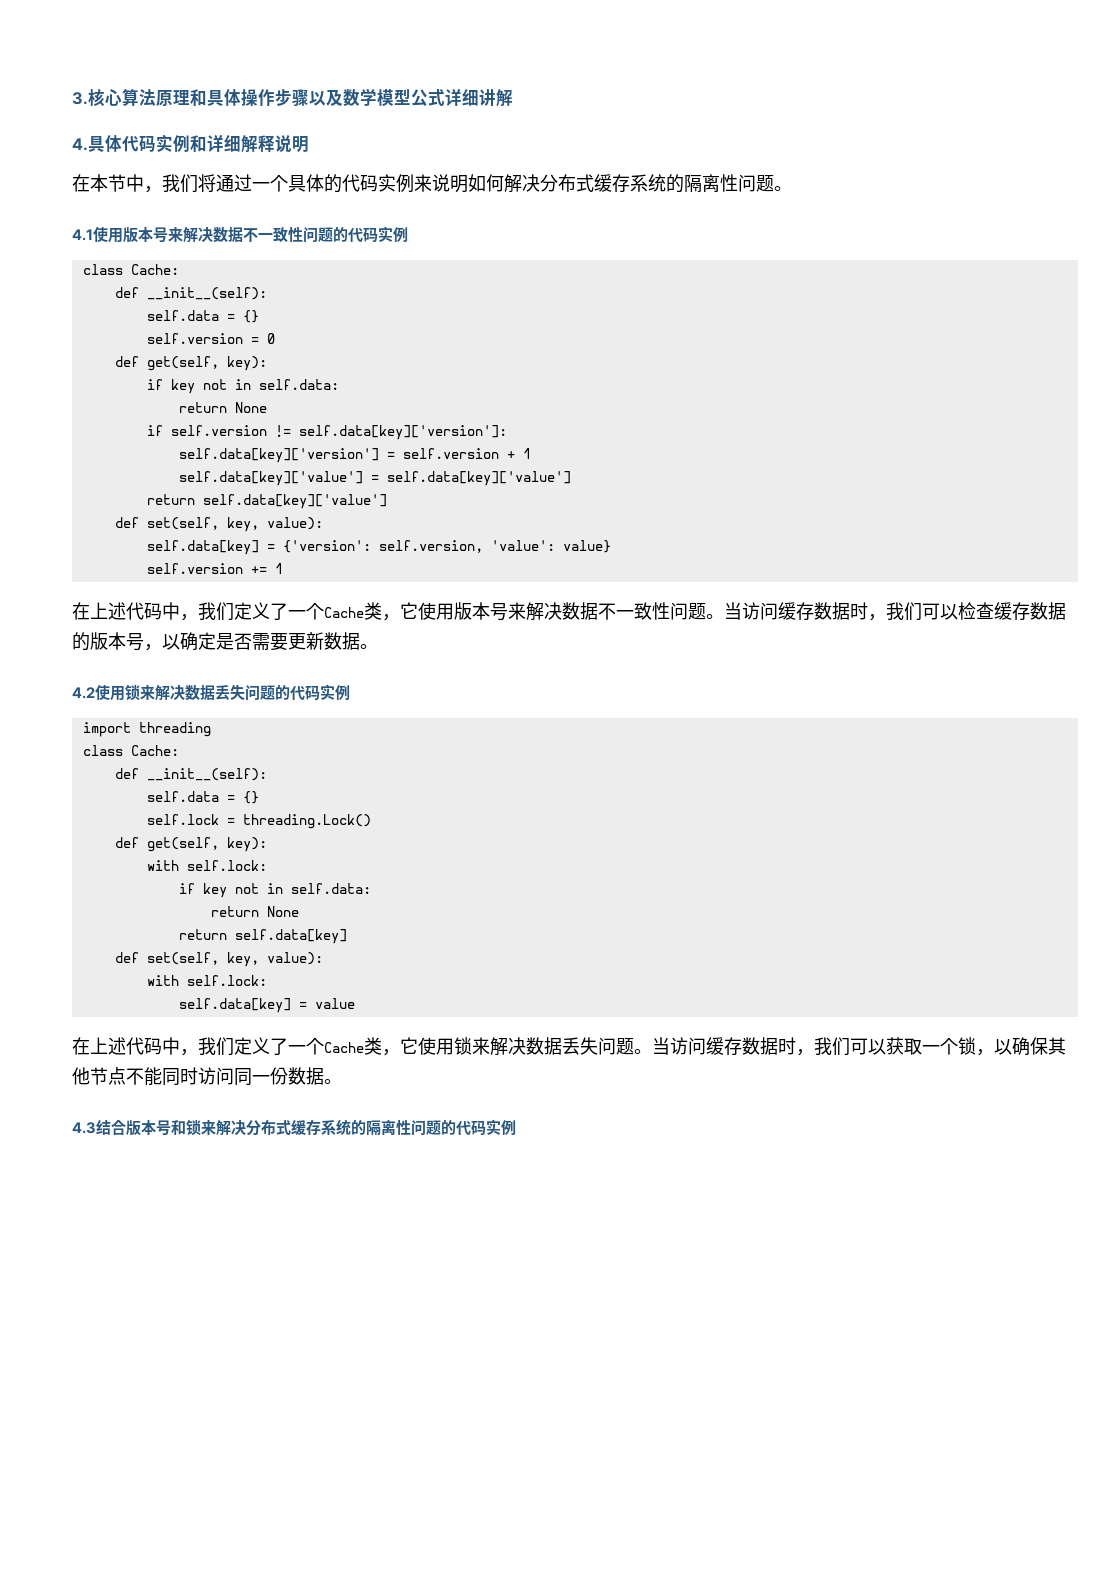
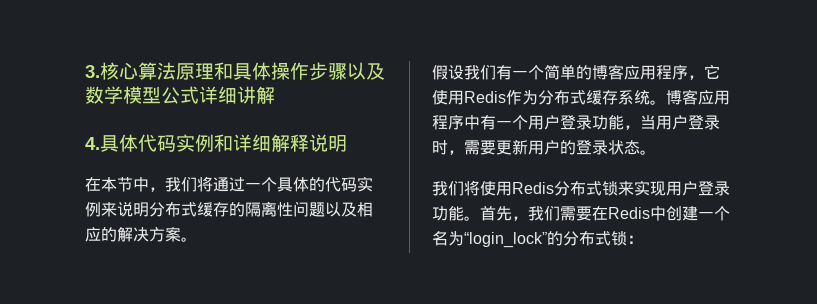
[468,174,792,193] [72,226,408,243] [82,264,179,275] [114,287,267,300] [146,310,259,323] [146,333,275,344] [114,356,267,371] [146,379,339,394] [178,402,267,413] [146,425,507,440] [178,448,531,463] [178,471,571,486] [146,494,387,509] [114,517,323,532] [146,540,611,555] [146,563,283,574] [72,602,1066,621] [72,632,378,651] [72,684,350,701] [82,722,211,737] [82,745,179,756] [114,768,267,781] [146,791,259,804] [146,814,371,829] [114,837,267,852] [146,860,267,871] [178,883,371,898] [210,906,299,917] [178,929,347,944] [114,952,323,967] [146,975,267,986] [178,998,355,1013] [72,1037,1066,1056] [72,1067,342,1086] [72,1119,516,1136] 如何解决分布式缓存系统的隔离性问题。 // 4.1使用版本号来解决数据不一致性问题的代码实例 // class Cache: // def __init__(self): // self.data = {} // self.version = 0 // def get(self, key): // if key not in self.data: // return None // if self.version != self.data[key]['version']: // self.data[key]['version'] = self.version + 1 // self.data[key]['value'] = self.data[key]['value'] // return self.data[key]['value'] // def set(self, key, value): // self.data[key] = {'version': self.version, 'value': value} // self.version += 1 // 在上述代码中，我们定义了一个Cache类，它使用版本号来解决数据不一致性问题。当访问缓存数据时，我们可以检查缓存数据的版本号，以确定是否需要更新数据。 // 4.2使用锁来解决数据丢失问题的代码实例 // import threading // class Cache: // def __init__(self): // self.data = {} // self.lock = threading.Lock() // def get(self, key): // with self.lock: // if key not in self.data: // return None // return self.data[key] // def set(self, key, value): // with self.lock: // self.data[key] = value // 在上述代码中，我们定义了一个Cache类，它使用锁来解决数据丢失问题。当访问缓存数据时，我们可以获取一个锁，以确保其他节点不能同时访问同一份数据。 // 4.3结合版本号和锁来解决分布式缓存系统的隔离性问题的代码实例 -> [149,201,373,217] [85,227,197,242] [432,64,720,80] [432,89,730,105] [432,115,720,130] [432,139,656,155] [432,180,730,196] [432,206,730,221] [432,230,643,248] 分布式缓存的隔离性问题以及相应的解决方案。 // 假设我们有一个简单的博客应用程序，它使用Redis作为分布式缓存系统。博客应用程序中有一个用户登录功能，当用户登录时，需要更新用户的登录状态。 // 我们将使用Redis分布式锁来实现用户登录功能。首先，我们需要在Redis中创建一个名为“login_lock”的分布式锁：

